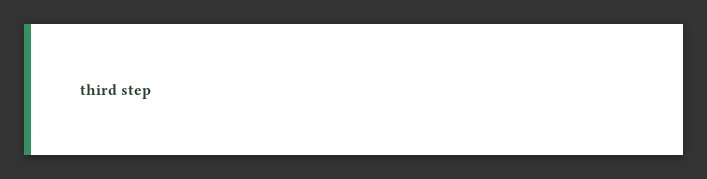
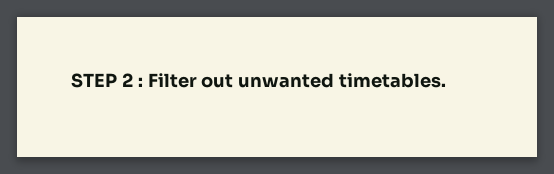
[80,84,152,99] third step -> [71,73,447,88] STEP 2 : Filter out unwanted timetables.

